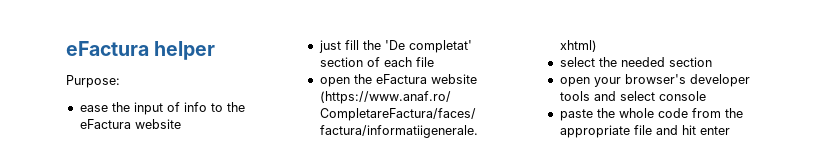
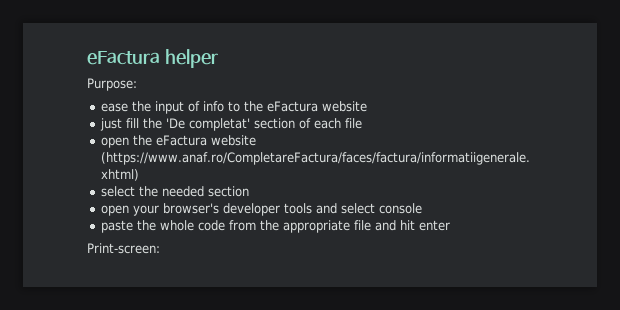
(730, 130) none -> [87,243,160,254] // Print-screen:

